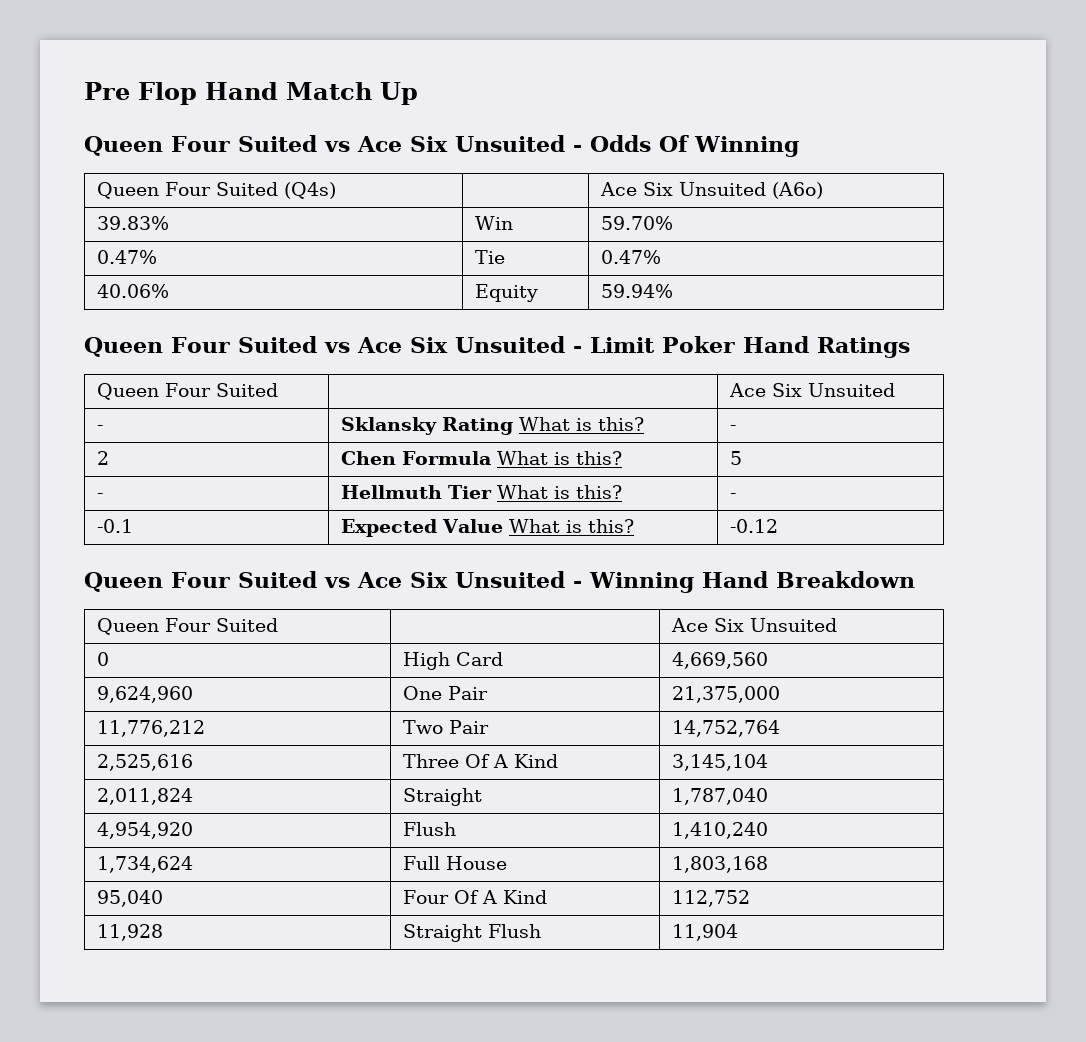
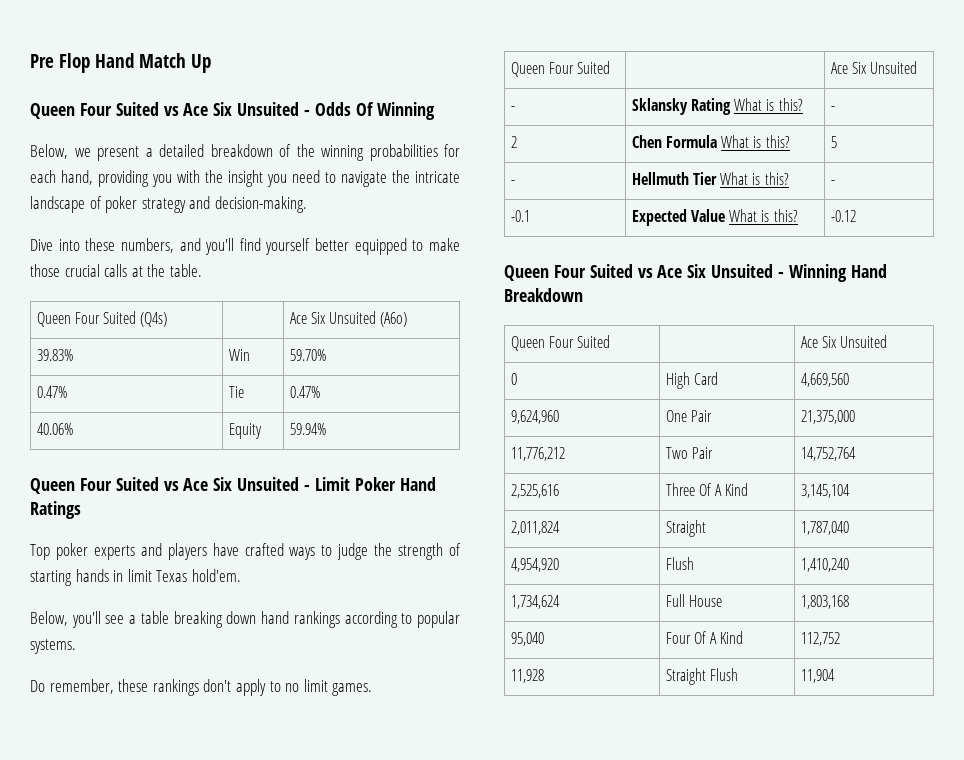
(799, 146) none -> [30,144,460,161] [30,170,460,187] [30,196,307,213] [30,238,460,255] [30,264,202,277] // Below, we present a detailed breakdown of the winning probabilities for each hand, providing you with the insight you need to navigate the intricate landscape of poker strategy and decision-making. // Dive into these numbers, and you'll find yourself better equipped to make those crucial calls at the table.
(910, 347) none -> [30,543,461,560] [30,569,241,586] [30,611,460,628] [30,639,76,654] [30,679,373,696] // Top poker experts and players have crafted ways to judge the strength of starting hands in limit Texas hold'em. // Below, you'll see a table breaking down hand rankings according to popular systems. // Do remember, these rankings don't apply to no limit games.

